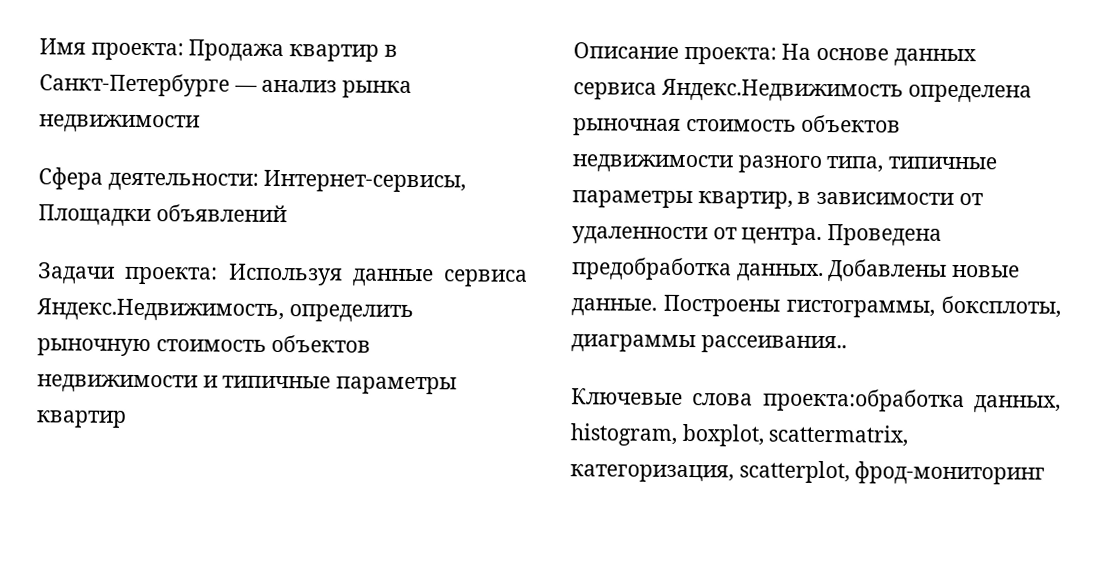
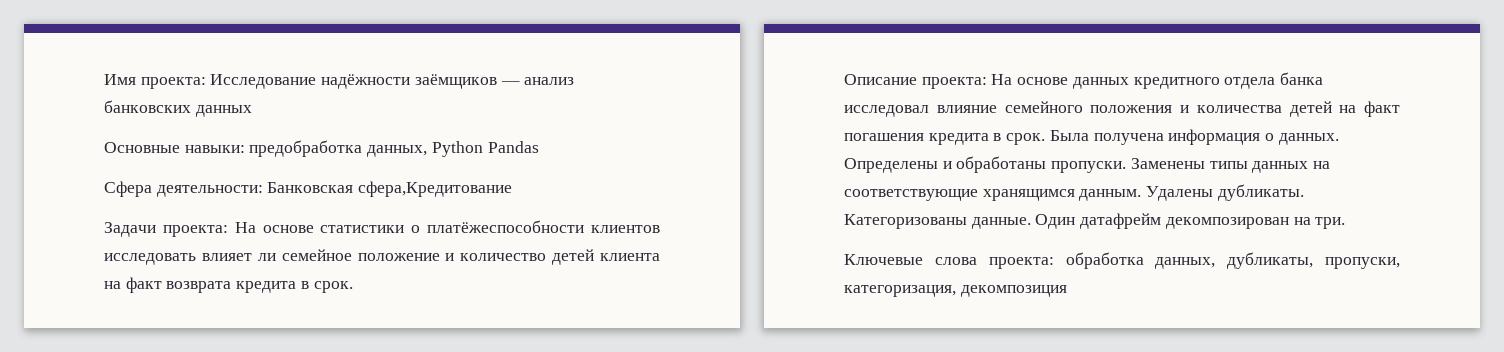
[188,39,398,62] [39,73,413,98] [39,114,200,133] Продажа квартир в Санкт-Петербурге — анализ рынка недвижимости -> [210,74,575,89] [104,100,252,117] [104,140,539,157] Исследование надёжности заёмщиков — анализ банковских данных // Основные навыки: предобработка данных, Python Pandas
[263,169,467,193] [38,204,287,227] Интернет-сервисы, Площадки объявлений -> [267,181,513,197] Банковская сфера,Кредитование
[227,263,528,287] [36,298,414,323] [37,334,372,357] [37,374,458,395] [36,410,127,428] Используя данные сервиса Яндекс.Недвижимость, определить рыночную стоимость объектов недвижимости и типичные параметры квартир -> [234,220,661,233] [104,249,660,265] [104,277,353,293] На основе статистики о платёжеспособности клиентов исследовать влияет ли семейное положение и количество детей клиента на факт возврата кредита в срок.
[573,78,1033,103] [573,114,902,136] [572,154,998,173] [572,190,984,209] [572,224,943,246] [572,257,1021,282] [571,294,1061,318] [571,334,847,354] [571,388,1061,413] [570,423,909,447] [570,460,1046,485] сервиса Яндекс.Недвижимость определена рыночная стоимость объектов недвижимости разного типа, типичные параметры квартир, в зависимости от удаленности от центра. Проведена предобработка данных. Добавлены новые данные. Построены гистограммы, боксплоты, диаграммы рассеивания.. // Ключевые слова проекта:обработка данных, histogram, boxplot, scattermatrix, категоризация, scatterplot, фрод-мониторинг -> [1133,72,1324,89] [844,101,1400,117] [844,129,1339,145] [844,156,1331,173] [844,184,1304,201] [844,213,1346,229] [844,252,1400,269] [844,285,1067,297] кредитного отдела банка исследовал влияние семейного положения и количества детей на факт погашения кредита в срок. Была получена информация о данных. Определены и обработаны пропуски. Заменены типы данных на соответствующие хранящимся данным. Удалены дубликаты. Категоризованы данные. Один датафрейм декомпозирован на три. // Ключевые слова проекта: обработка данных, дубликаты, пропуски, категоризация, декомпозиция

